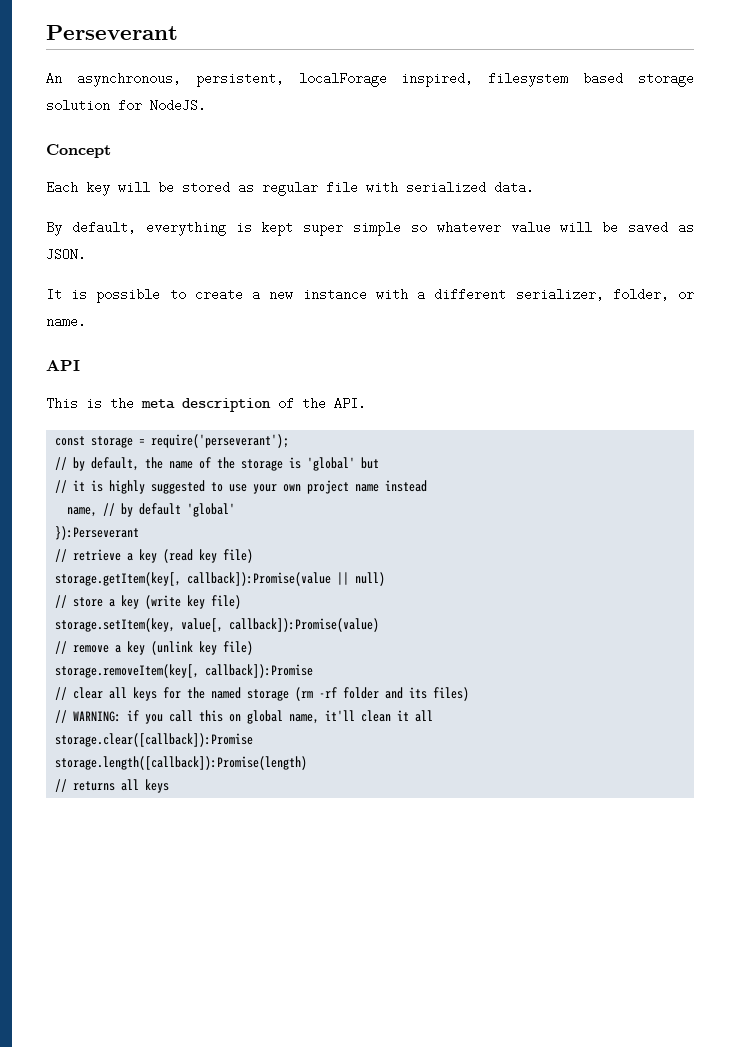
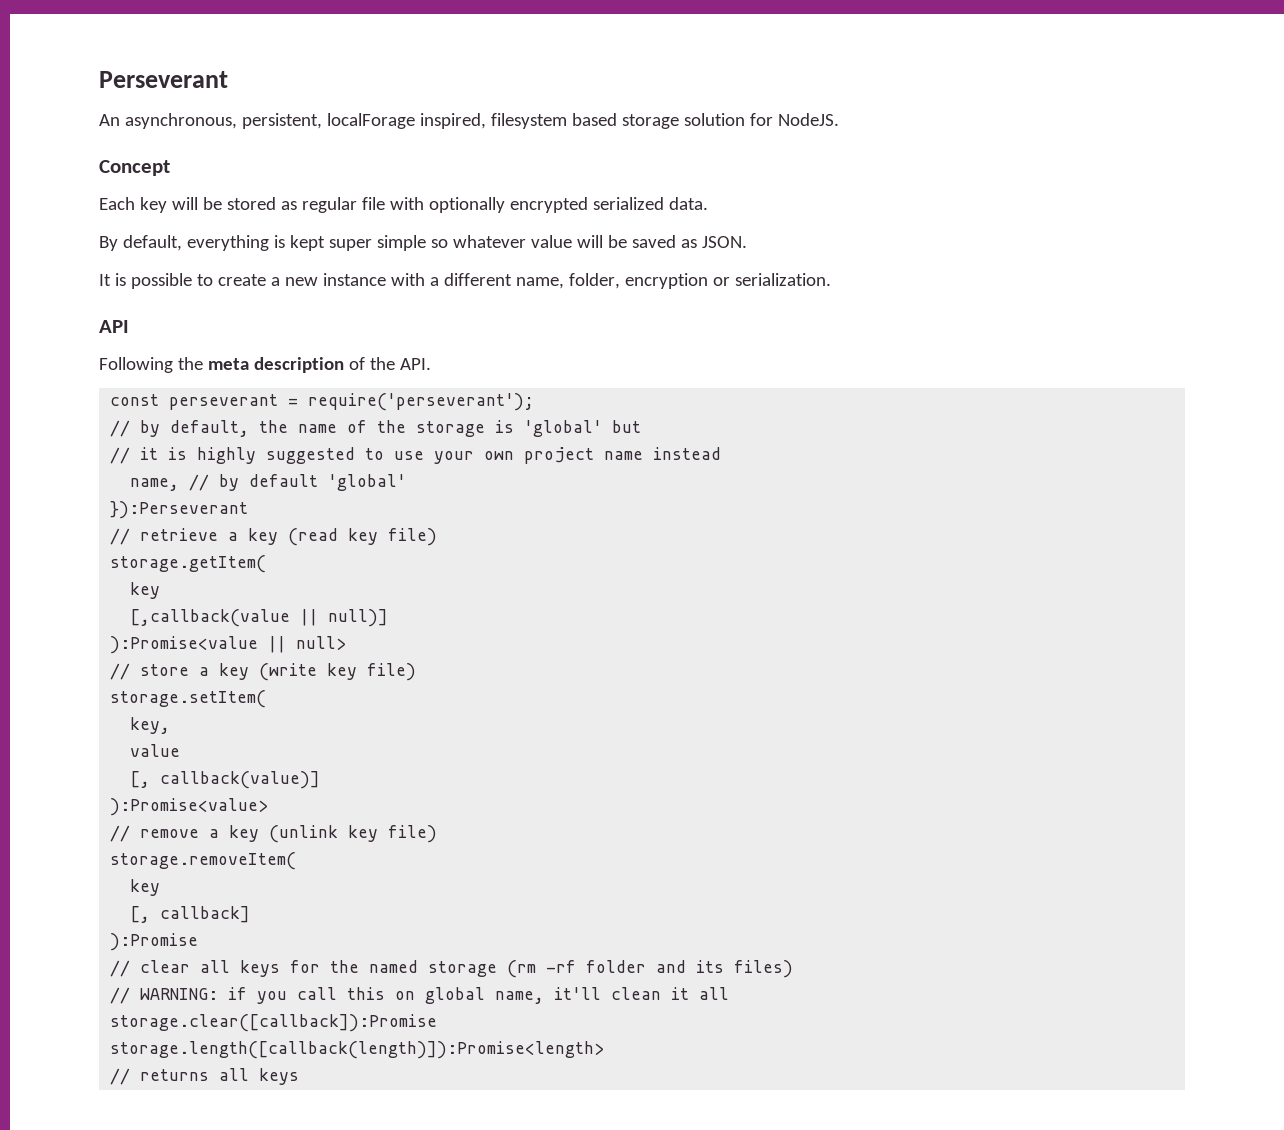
(398, 187) none -> [428,197,588,213] optionally encrypted
[515,288,694,301] [46,315,86,328] serializer, folder, or name. -> [515,273,831,289] name, folder, encryption or serialization.
[46,397,102,410] This is -> [99,357,173,373] Following
[91,436,134,448] storage -> [169,394,279,410] perseverant
[55,572,386,586] storage.getItem(key[, callback]):Promise(value || null) -> [110,555,267,573] [130,582,161,599] [130,609,389,627] [110,636,347,654] storage.getItem( // key // [,callback(value || null)] // ):Promise<value || null>
[55,618,380,632] storage.setItem(key, value[, callback]):Promise(value) -> [110,690,267,708] [130,717,171,734] [130,744,181,757] [130,771,321,789] [110,798,269,816] storage.setItem( // key, // value // [, callback(value)] // ):Promise<value>
[55,664,314,678] storage.removeItem(key[, callback]):Promise -> [110,852,297,870] [130,879,161,896] [130,906,251,923] [110,933,199,951] storage.removeItem( // key // [, callback] // ):Promise
[55,756,308,770] storage.length([callback]):Promise(length) -> [110,1041,605,1059] storage.length([callback(length)]):Promise<length>

